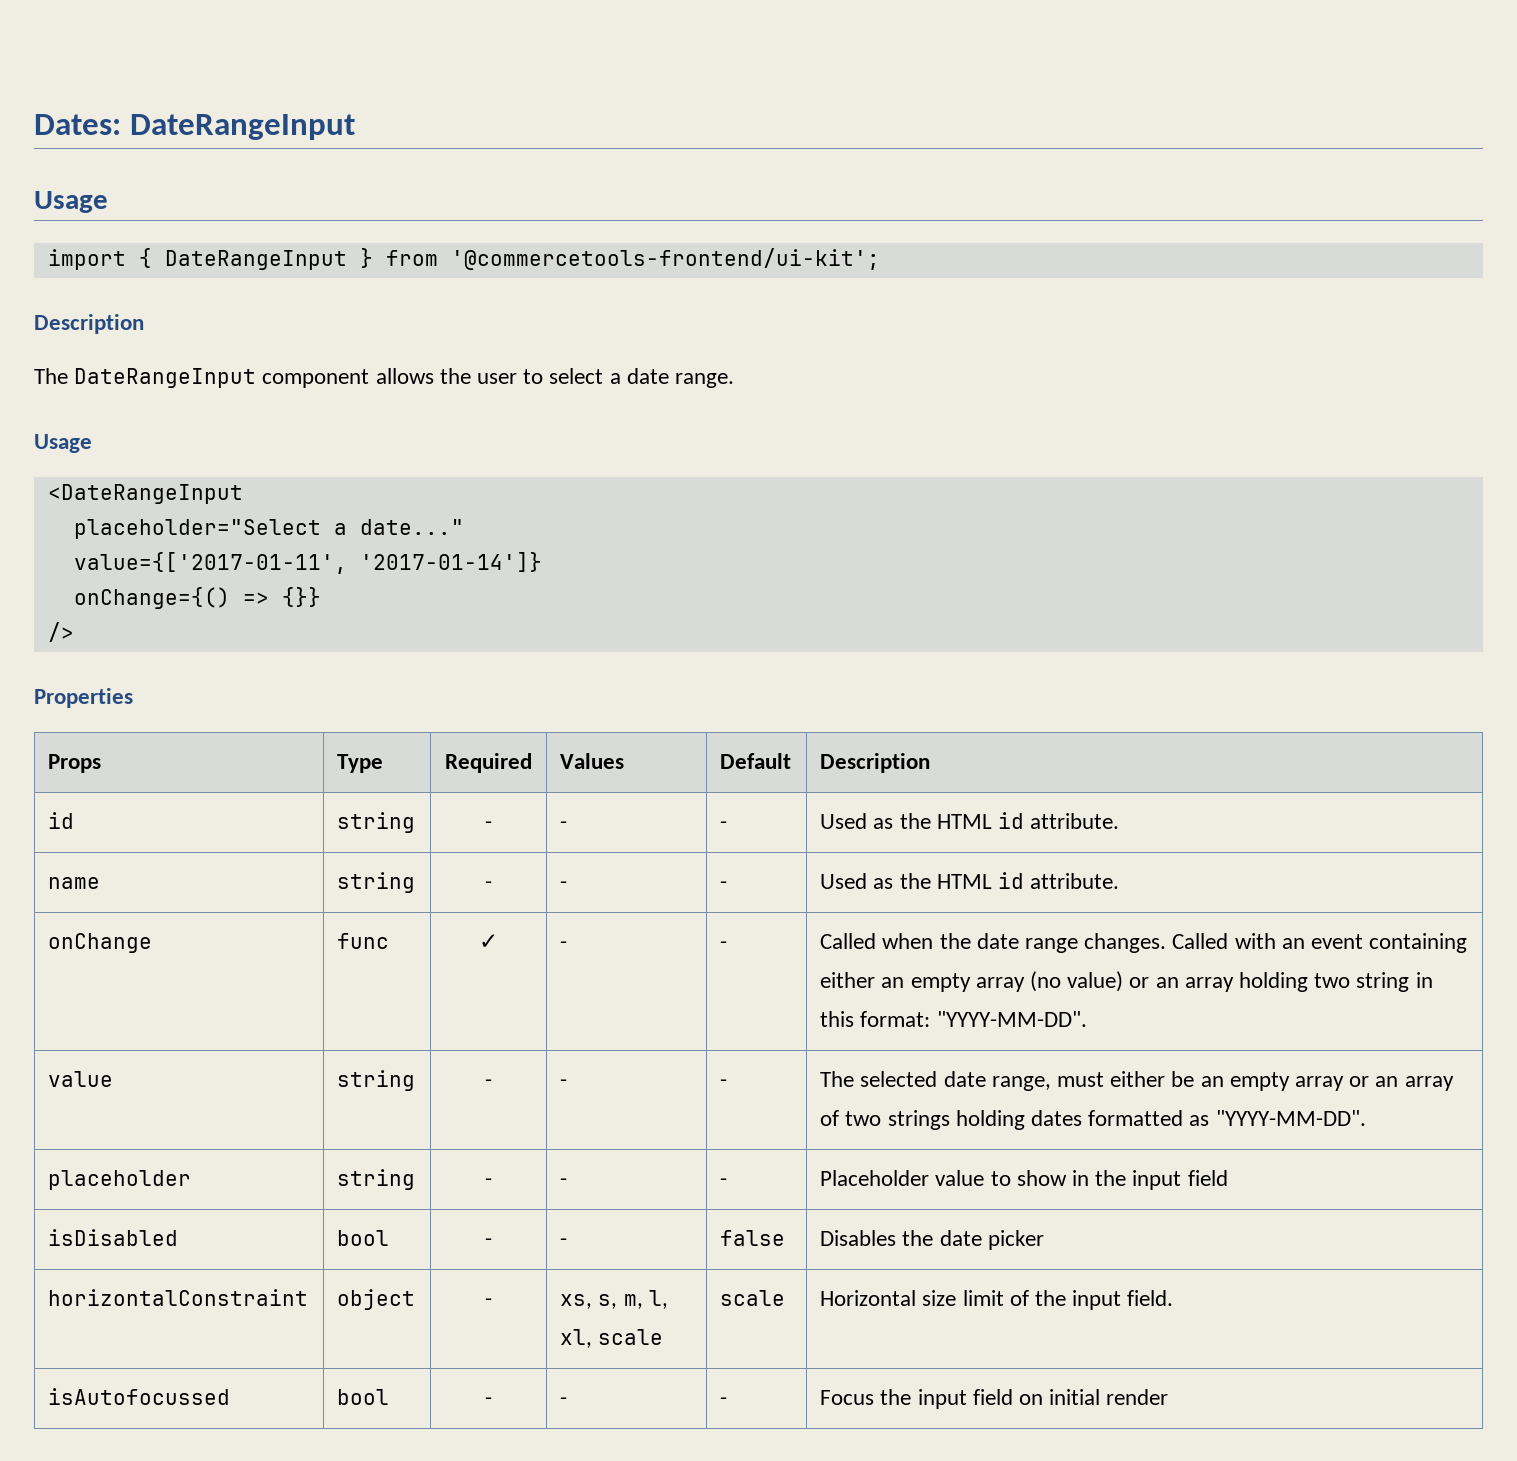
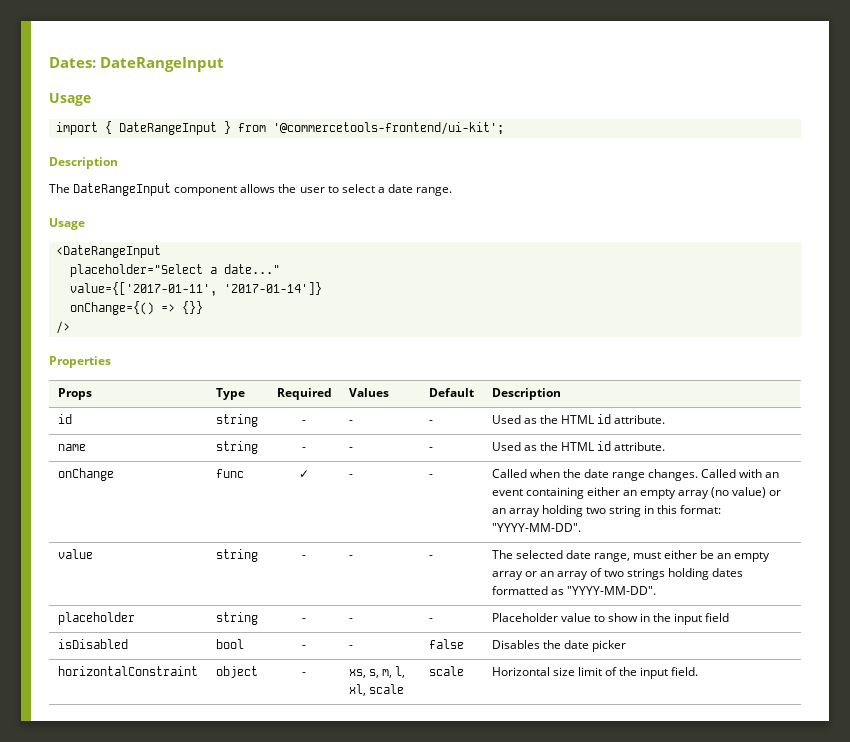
[48,1388,231,1405] [337,1389,390,1405] [485,1397,492,1405] [560,1397,568,1405] [720,1397,728,1405] [820,1389,1169,1409] // isAutofocussed | bool | - | - | - | Focus the input field on initial render -> (699, 671) none

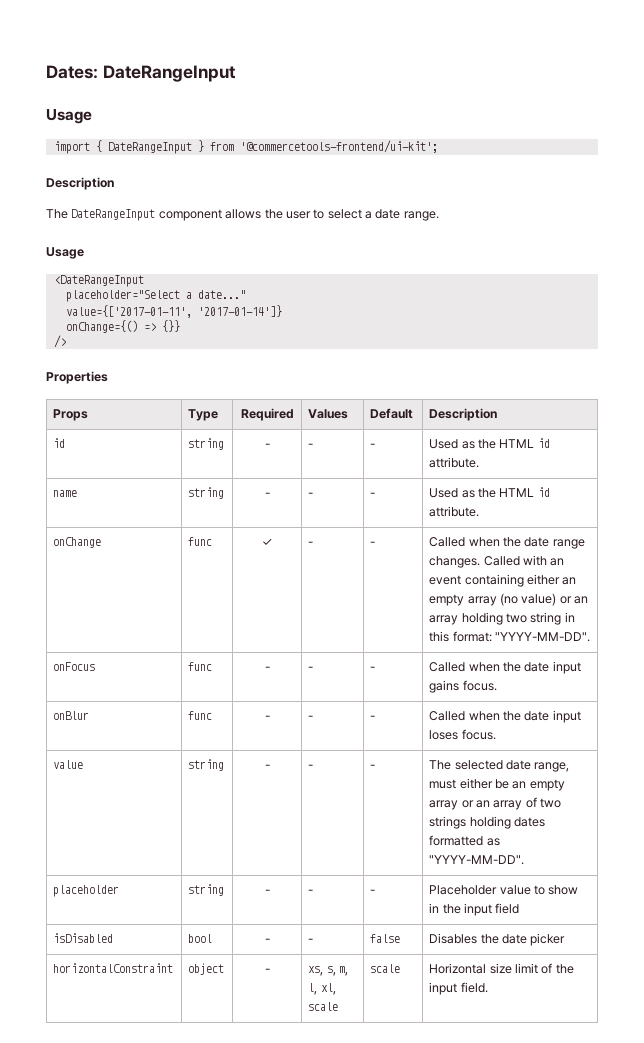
(581, 527) none -> [53,662,96,671] [188,662,213,671] [264,666,270,671] [308,666,314,671] [370,666,376,671] [429,661,581,674] [429,680,497,693] [53,711,90,720] [188,711,213,720] [264,715,270,720] [308,715,314,720] [370,715,376,720] [429,710,581,723] [429,729,496,740] // onFocus | func | - | - | - | Called when the date input gains focus. // onBlur | func | - | - | - | Called when the date input loses focus.

